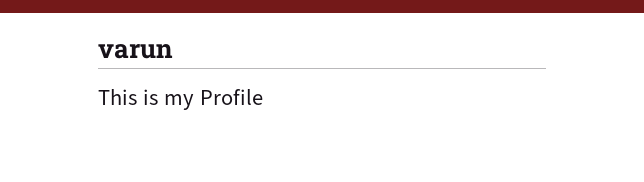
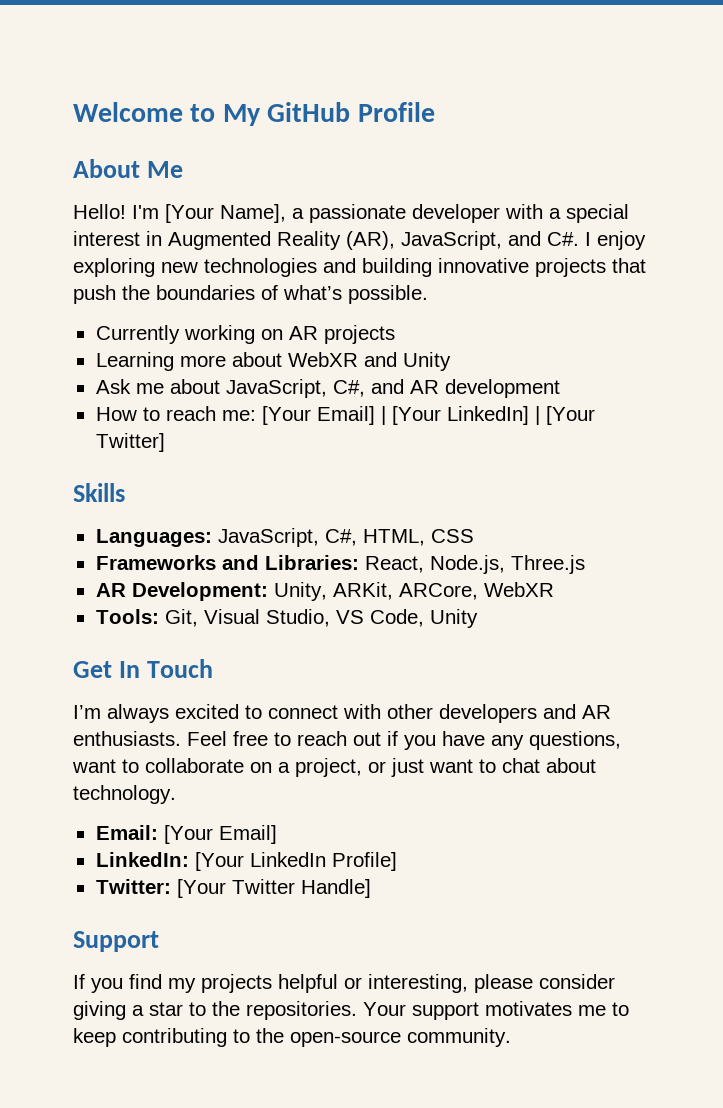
[98,44,173,59] [98,89,264,110] varun // This is my Profile -> [73,102,435,126] [73,159,183,178] [73,204,629,223] [73,231,646,250] [73,258,646,277] [73,285,428,304] [95,325,395,344] [95,352,451,371] [95,379,560,398] [95,406,595,425] [95,433,165,452] [73,483,125,502] [95,528,474,547] [95,555,585,574] [95,582,554,601] [95,609,478,628] [73,659,213,678] [73,704,611,723] [73,731,621,750] [72,758,596,777] [73,785,176,804] [95,825,277,844] [95,852,397,871] [95,879,371,898] [73,931,159,952] [73,974,615,993] [73,1001,629,1020] [73,1028,511,1047] Welcome to My GitHub Profile // About Me // Hello! I'm [Your Name], a passionate developer with a special interest in Augmented Reality (AR), JavaScript, and C#. I enjoy exploring new technologies and building innovative projects that push the boundaries of what’s possible. // Currently working on AR projects // Learning more about WebXR and Unity // Ask me about JavaScript, C#, and AR development // How to reach me: [Your Email] | [Your LinkedIn] | [Your Twitter] // Skills // Languages: JavaScript, C#, HTML, CSS // Frameworks and Libraries: React, Node.js, Three.js // AR Development: Unity, ARKit, ARCore, WebXR // Tools: Git, Visual Studio, VS Code, Unity // Get In Touch // I’m always excited to connect with other developers and AR enthusiasts. Feel free to reach out if you have any questions, want to collaborate on a project, or just want to chat about technology. // Email: [Your Email] // LinkedIn: [Your LinkedIn Profile] // Twitter: [Your Twitter Handle] // Support // If you find my projects helpful or interesting, please consider giving a star to the repositories. Your support motivates me to keep contributing to the open-source community.

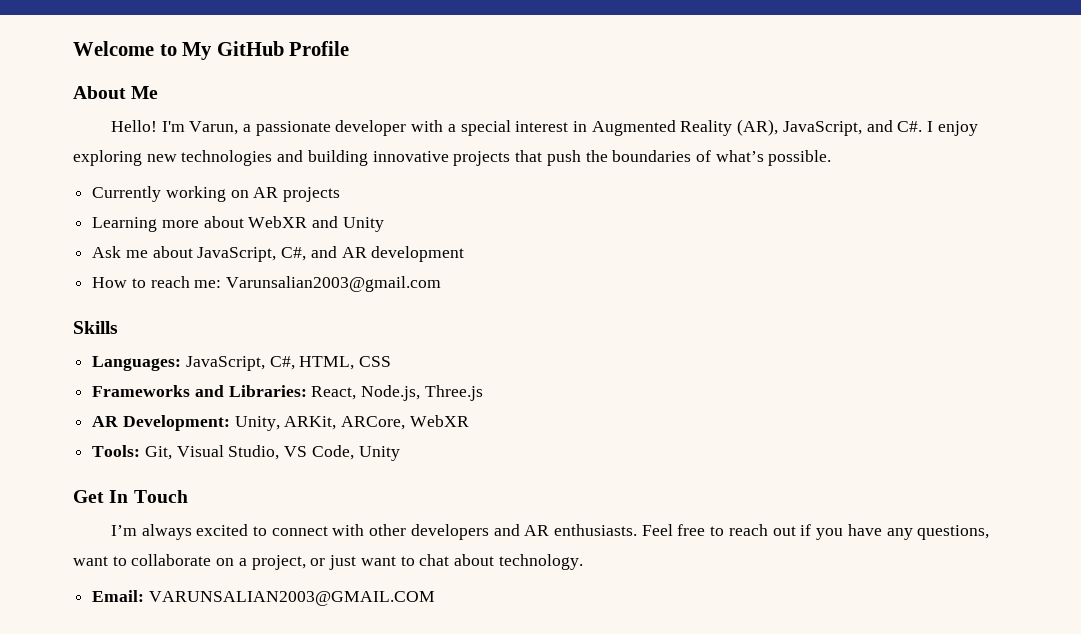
[165,204,286,223] [Your Name], -> [189,121,239,135] Varun,
[261,406,595,425] [95,433,165,452] [Your Email] | [Your LinkedIn] | [Your Twitter] -> [226,276,442,292] Varunsalian2003@gmail.com
[163,825,277,844] [95,852,397,871] [95,879,371,898] [73,931,159,952] [73,974,615,993] [73,1001,629,1020] [73,1028,511,1047] [Your Email] // LinkedIn: [Your LinkedIn Profile] // Twitter: [Your Twitter Handle] // Support // If you find my projects helpful or interesting, please consider giving a star to the repositories. Your support motivates me to keep contributing to the open-source community. -> [148,591,435,606] VARUNSALIAN2003@GMAIL.COM

